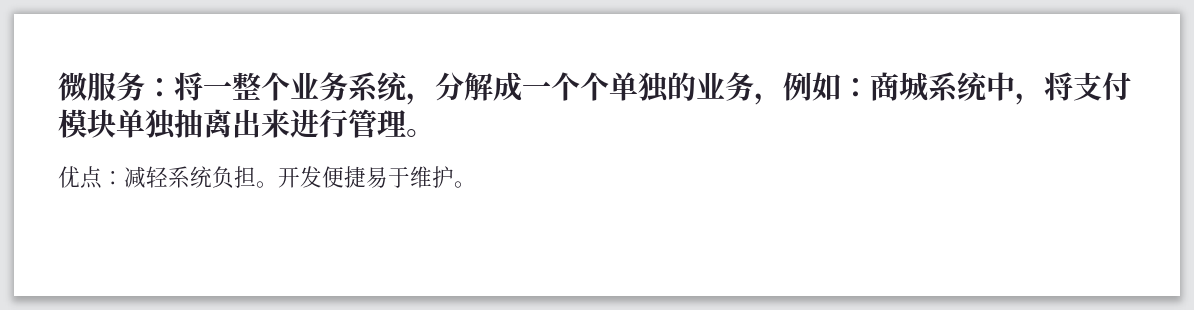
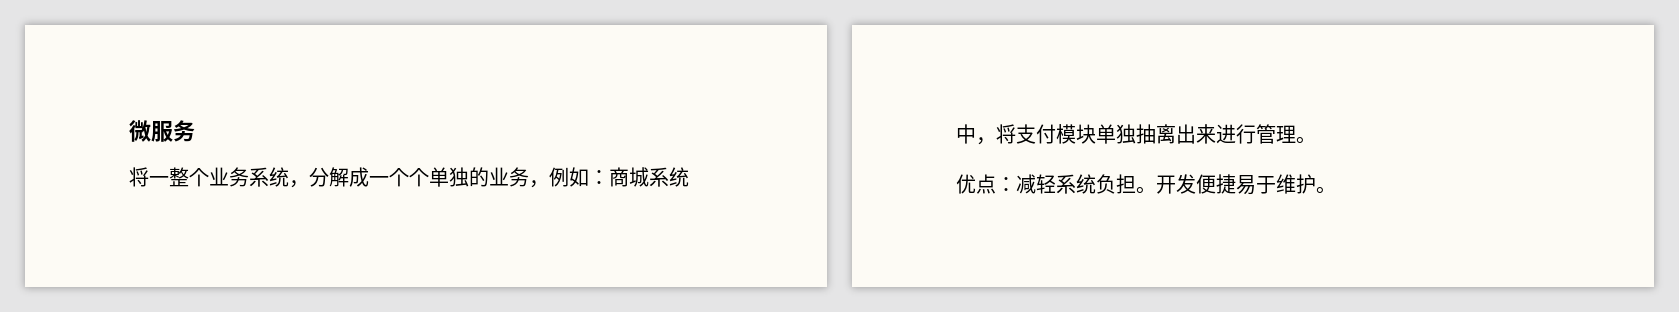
[145,78,174,98] ： -> (195, 131) //

